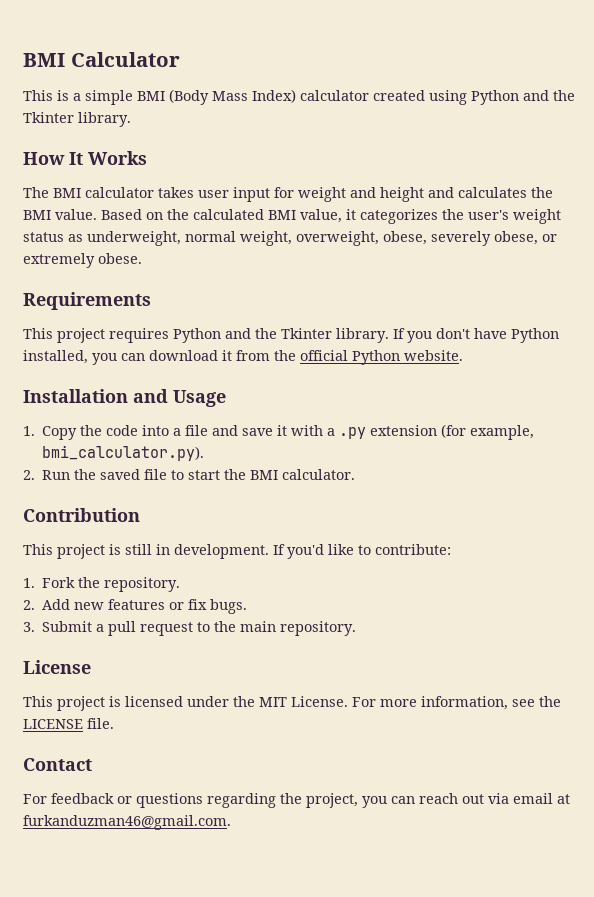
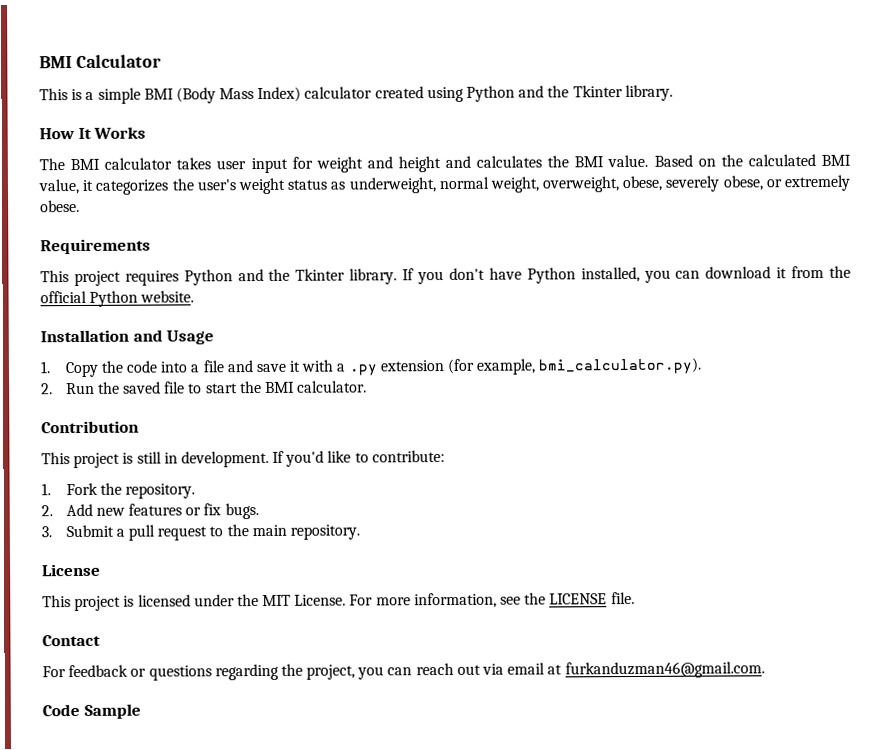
(231, 822) none -> [42,703,141,719] // Code Sample

